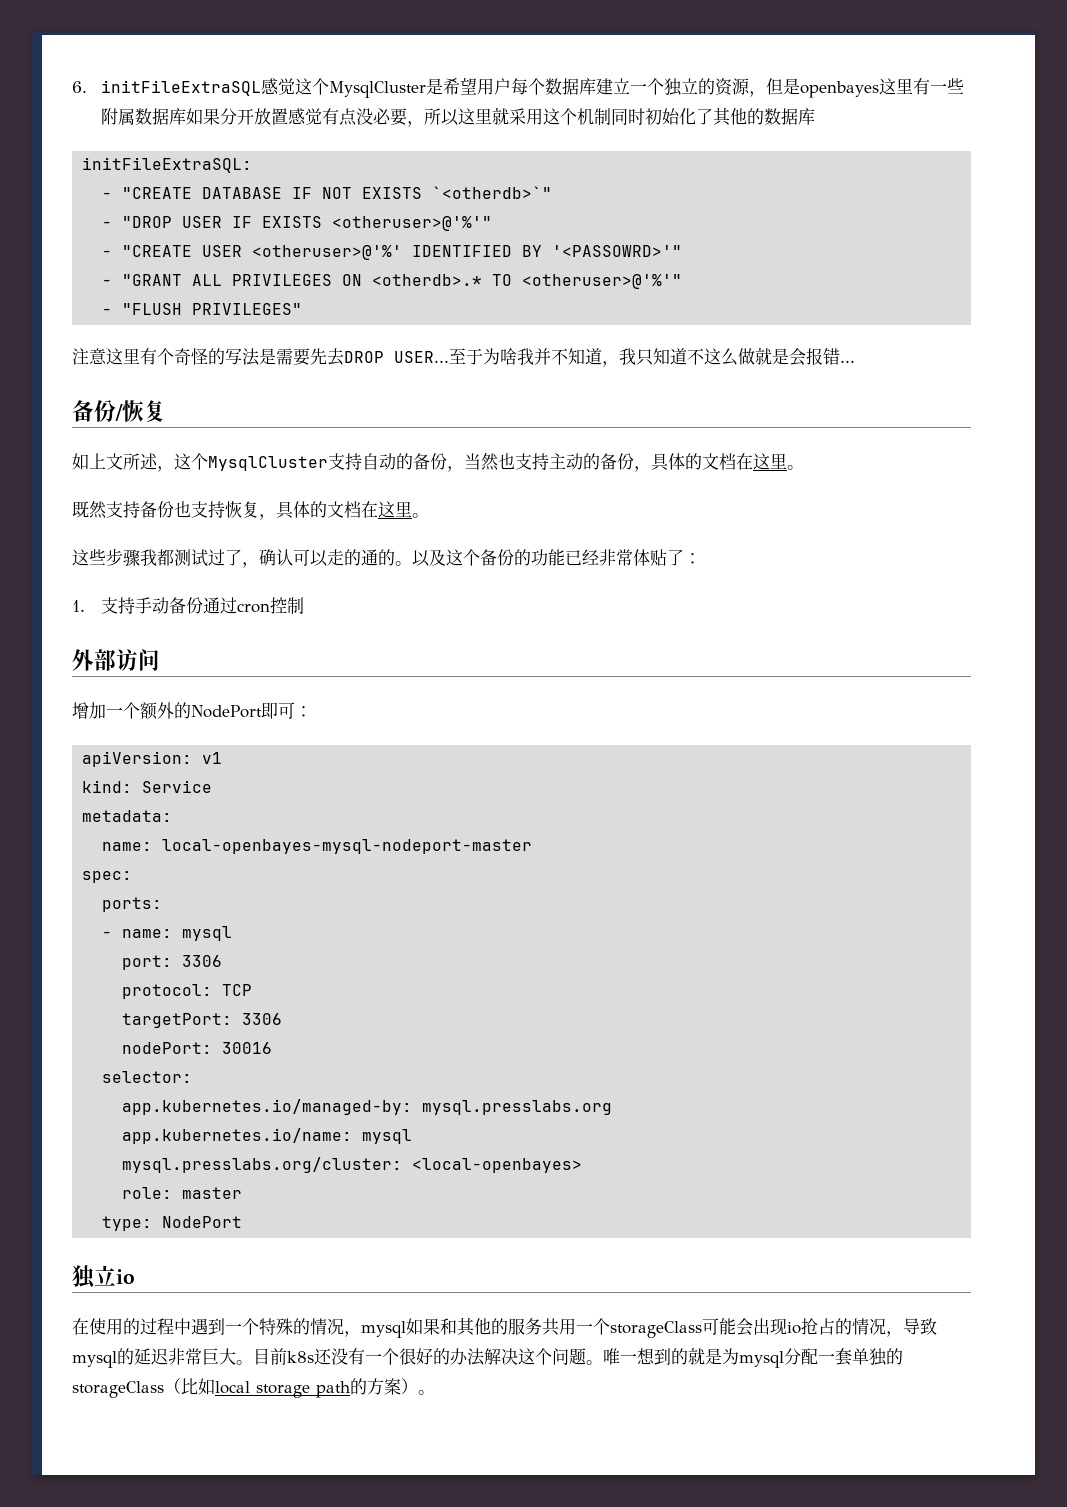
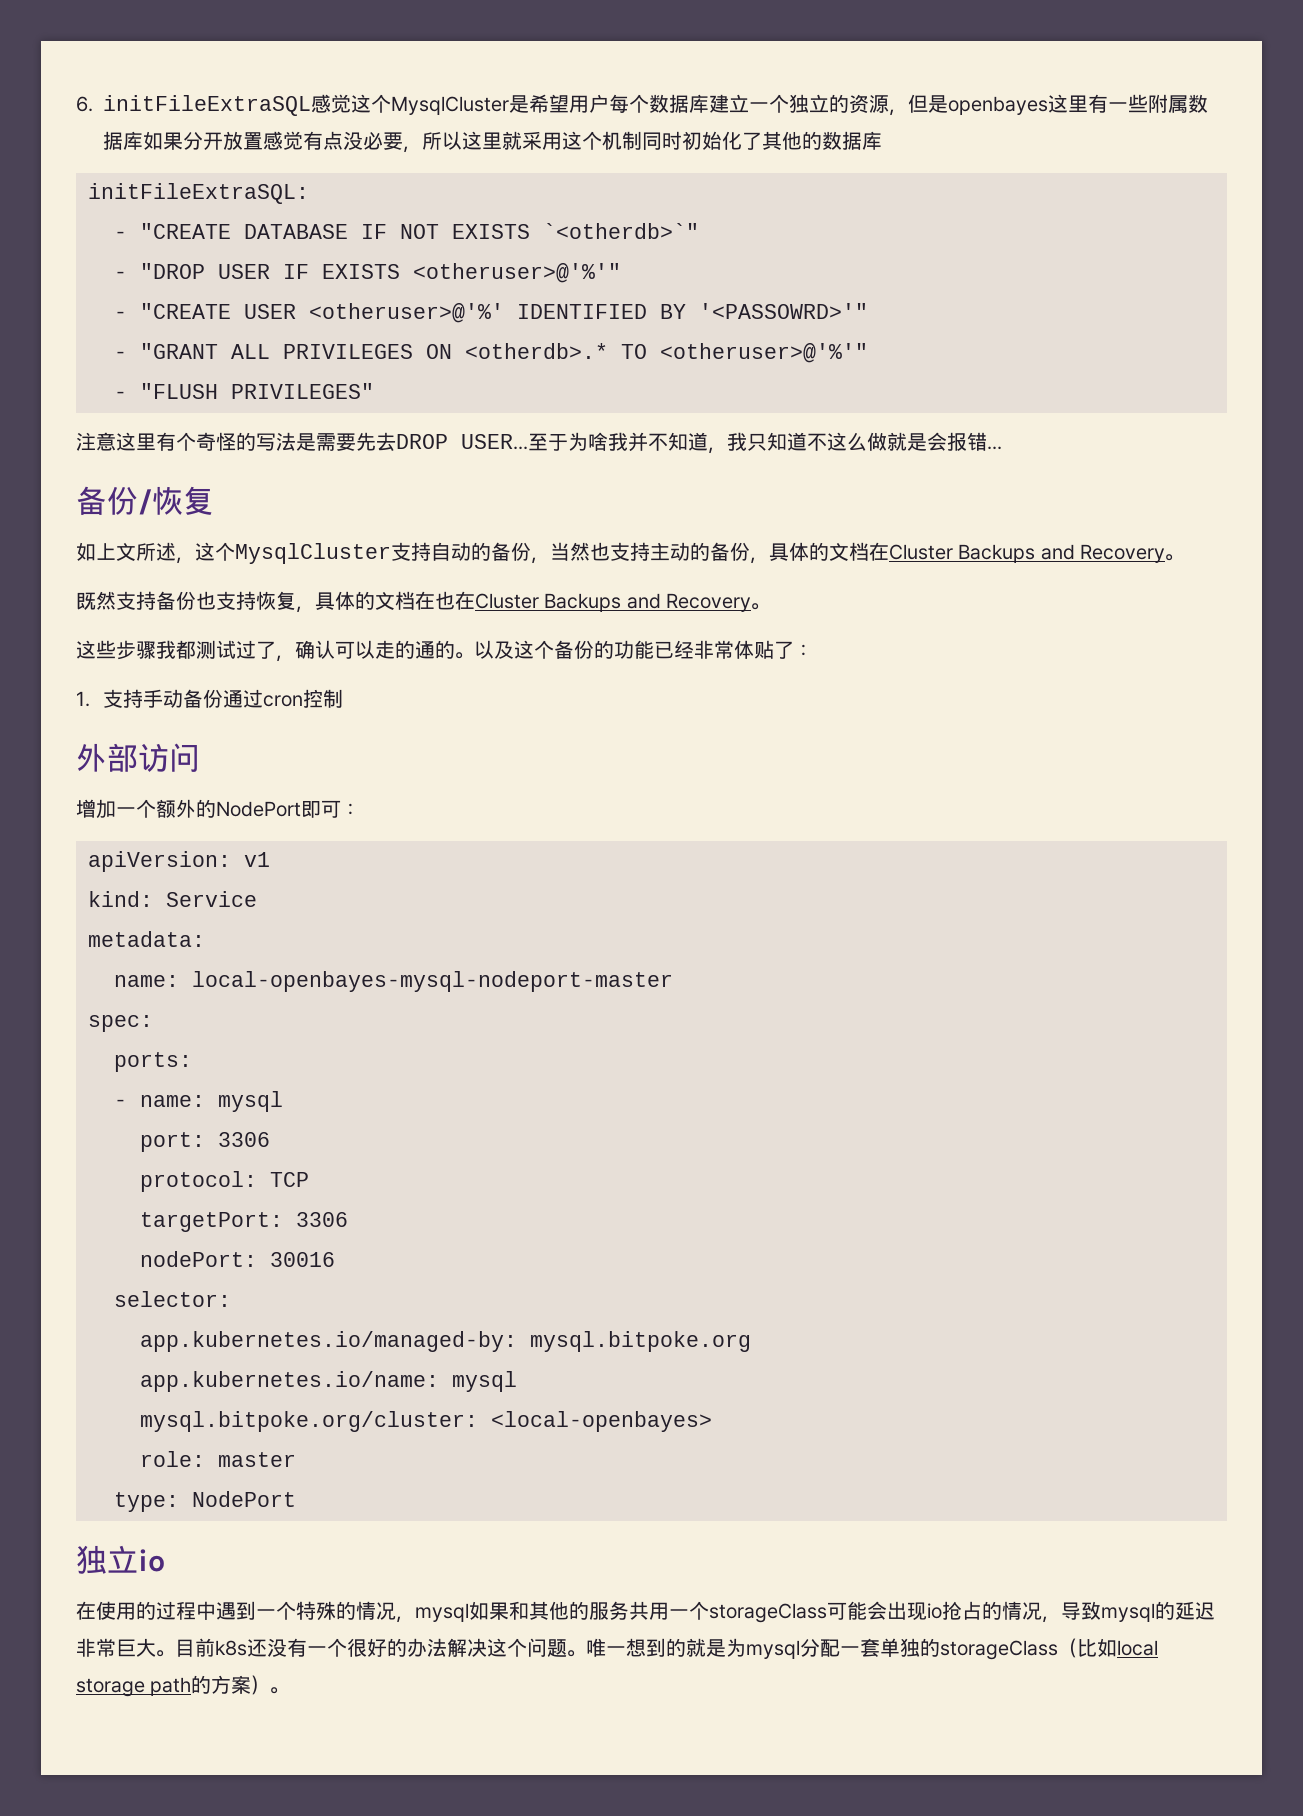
[753,453,787,470] 这里 -> [889,544,1166,563] Cluster Backups and Recovery
[378,501,412,518] 这里 -> [435,591,752,612] 也在Cluster Backups and Recovery
[422,1100,613,1115] mysql.presslabs.org -> [530,1331,751,1352] mysql.bitpoke.org
[122,1157,403,1173] mysql.presslabs.org/cluster: -> [140,1411,478,1432] mysql.bitpoke.org/cluster:

